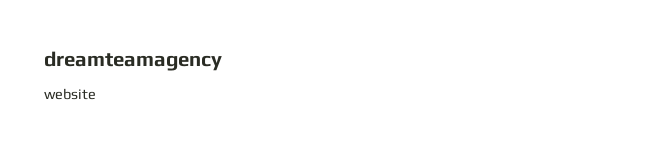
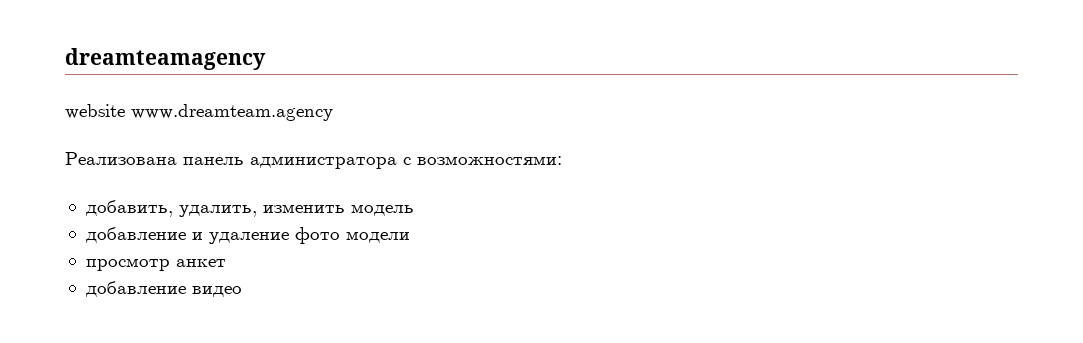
(96, 94) none -> [131,104,333,121] [65,152,562,169] [85,200,414,217] [85,227,410,244] [85,258,226,271] [85,281,242,297] www.dreamteam.agency // Реализована панель администратора с возможностями: // добавить, удалить, изменить модель // добавление и удаление фото модели // просмотр анкет // добавление видео

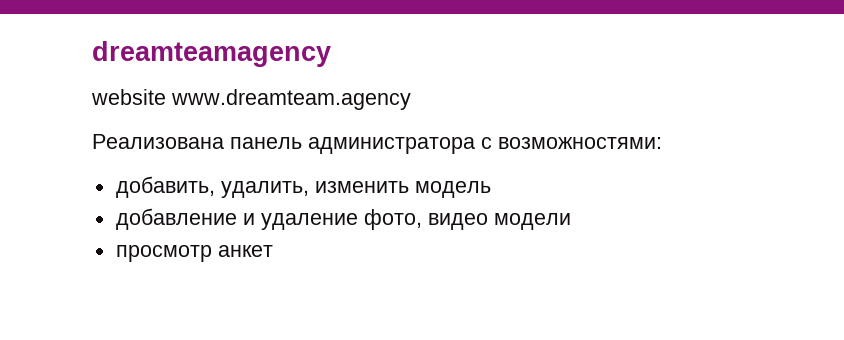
[294,227,340,244] фото -> [363,209,488,230] фото, видео
[85,281,242,297] // добавление видео -> (273, 251) none

